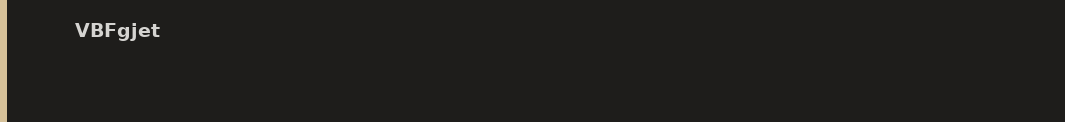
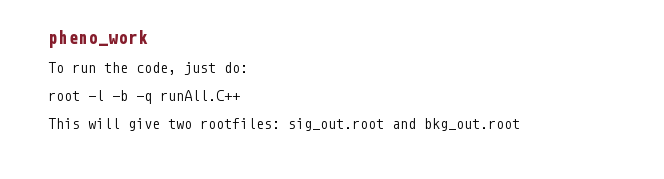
[75,23,160,41] VBFgjet -> [48,30,148,48] [48,62,248,75] [48,90,240,104] [48,118,520,131] pheno_work // To run the code, just do: // root -l -b -q runAll.C++ // This will give two rootfiles: sig_out.root and bkg_out.root

